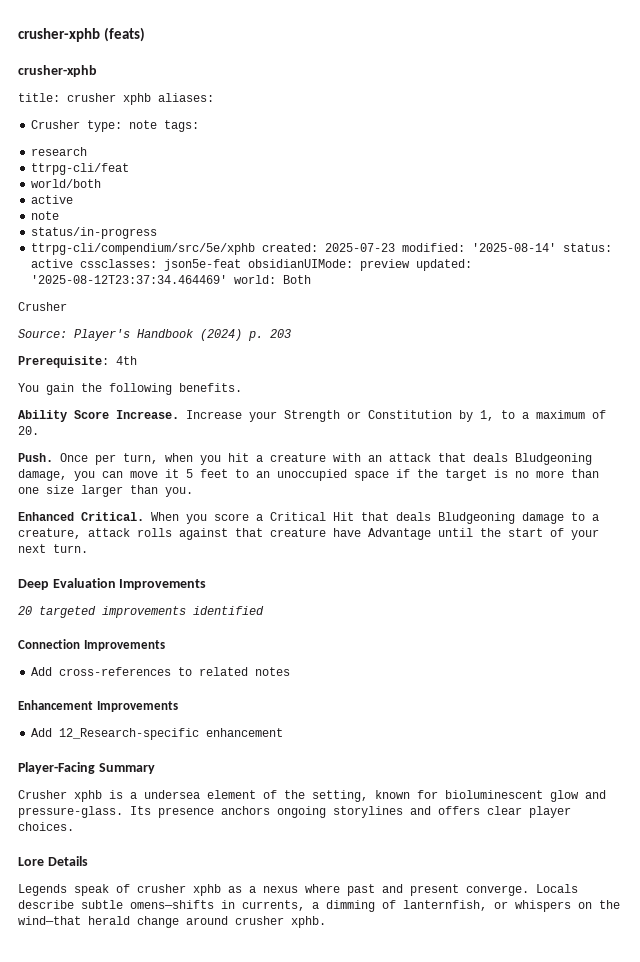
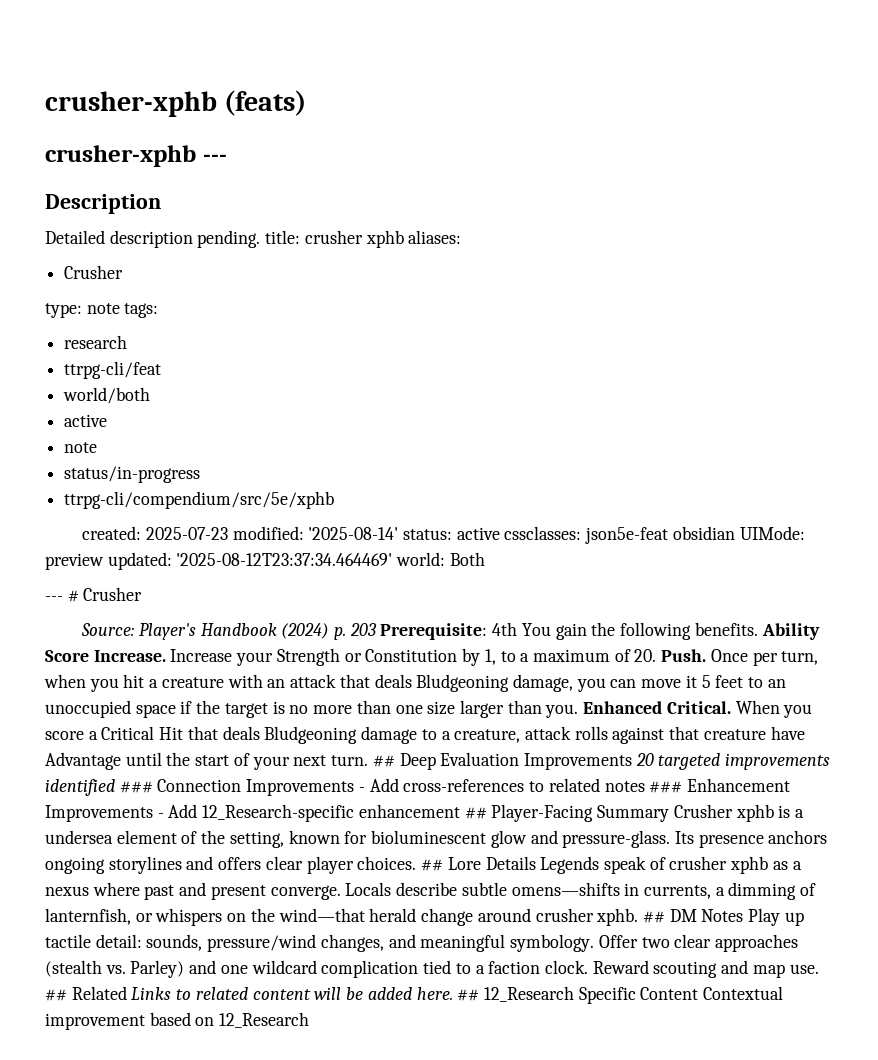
(97, 71) // -> [202,154,227,162] [45,194,161,214] [45,230,261,248] --- // Description // Detailed description pending.
(81, 124) none -> (124, 272) //
(256, 249) none -> (335, 500) //
[248,259,354,268] obsidianUIMode: -> [672,526,805,540] obsidian UIMode:
(312, 279) none -> [45,590,79,602] --- #
(291, 333) // -> (377, 629) none
(137, 360) // -> (518, 629) none
(242, 387) // -> (758, 629) none
(39, 430) // -> (657, 655) none
(193, 492) // -> (579, 711) none
(88, 548) // -> [372,755,395,767] ##
(207, 584) // -> (632, 761) none
(264, 610) // -> [119,781,153,793] ###
(165, 645) // -> [358,787,365,792] -
(291, 671) // -> [649,781,683,793] ###
(178, 706) // -> [157,813,164,818] -
(284, 732) // -> [464,807,487,819] ##
(155, 768) // -> (670, 813) none
(74, 826) // -> [421,859,444,871] ##
(88, 861) // -> (536, 863) none
(326, 922) none -> [642,908,804,926] [45,934,798,952] [45,960,819,978] [45,986,784,1004] [45,1012,310,1030] ## DM Notes Play up tactile detail: sounds, pressure/wind changes, and meaningful symbology. Offer two clear approaches (stealth vs. Parley) and one wildcard complication tied to a faction clock. Reward scouting and map use. ## Related Links to related content will be added here. ## 12_Research Specific Content Contextual improvement based on 12_Research

